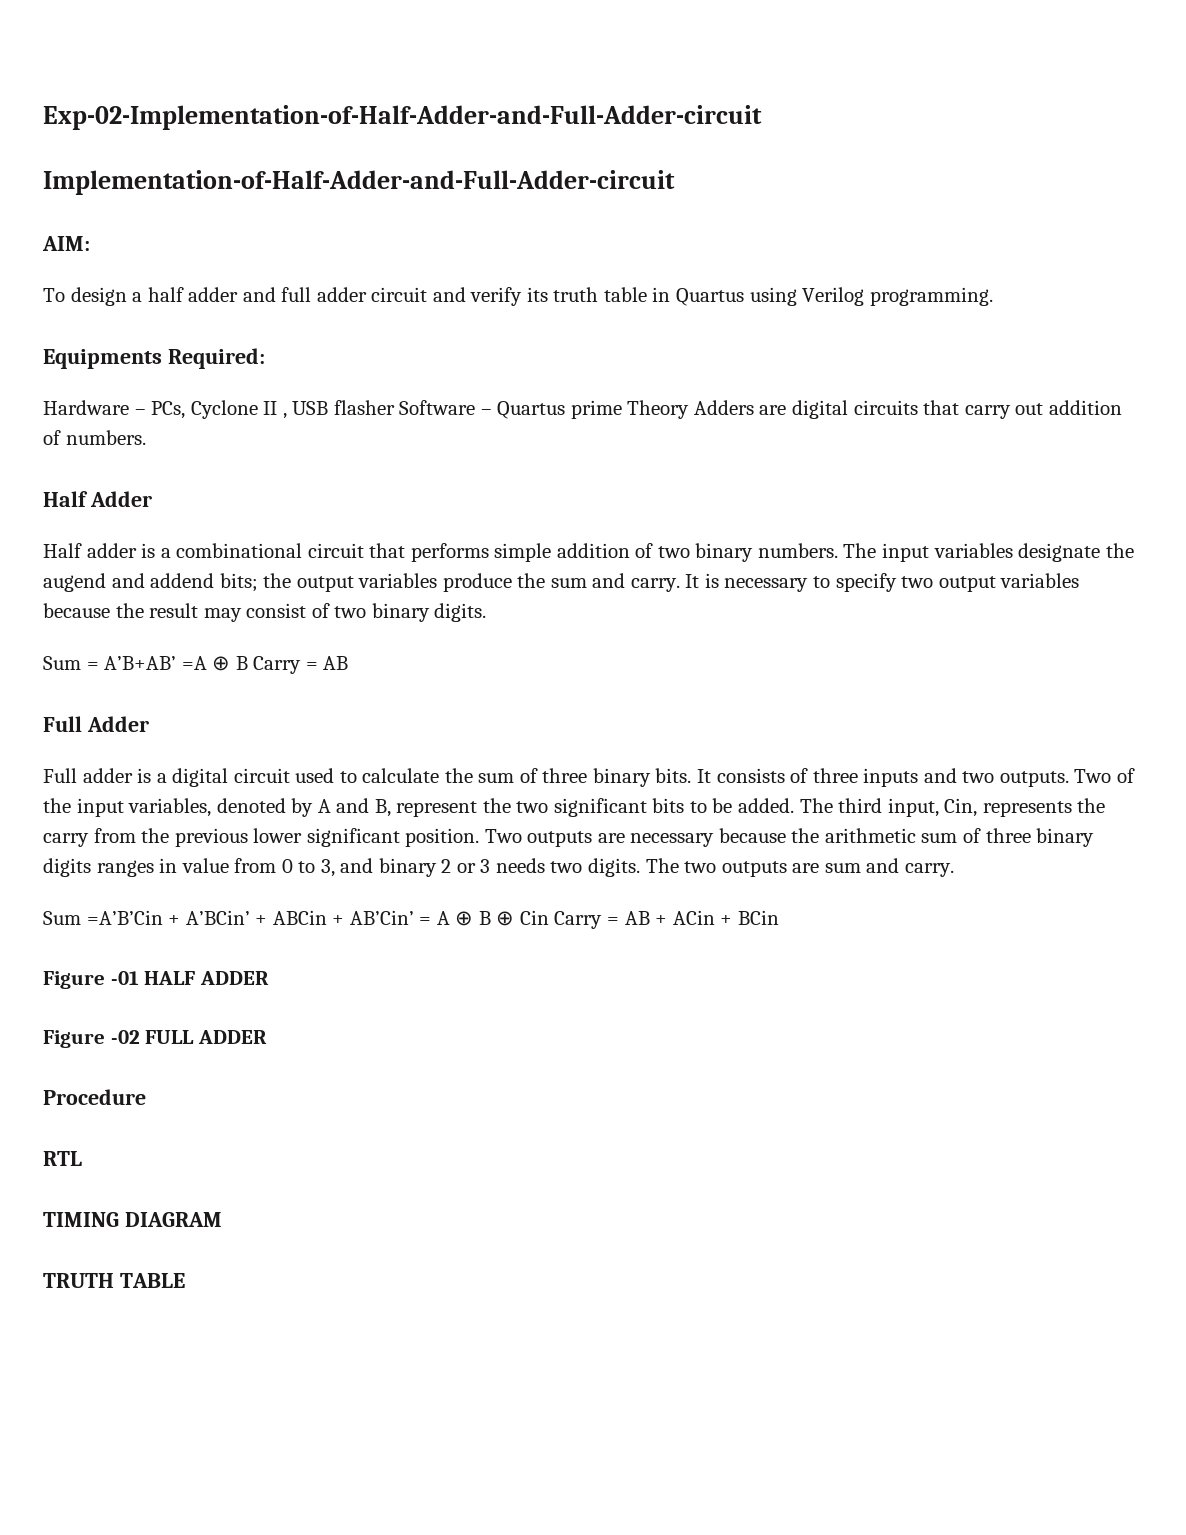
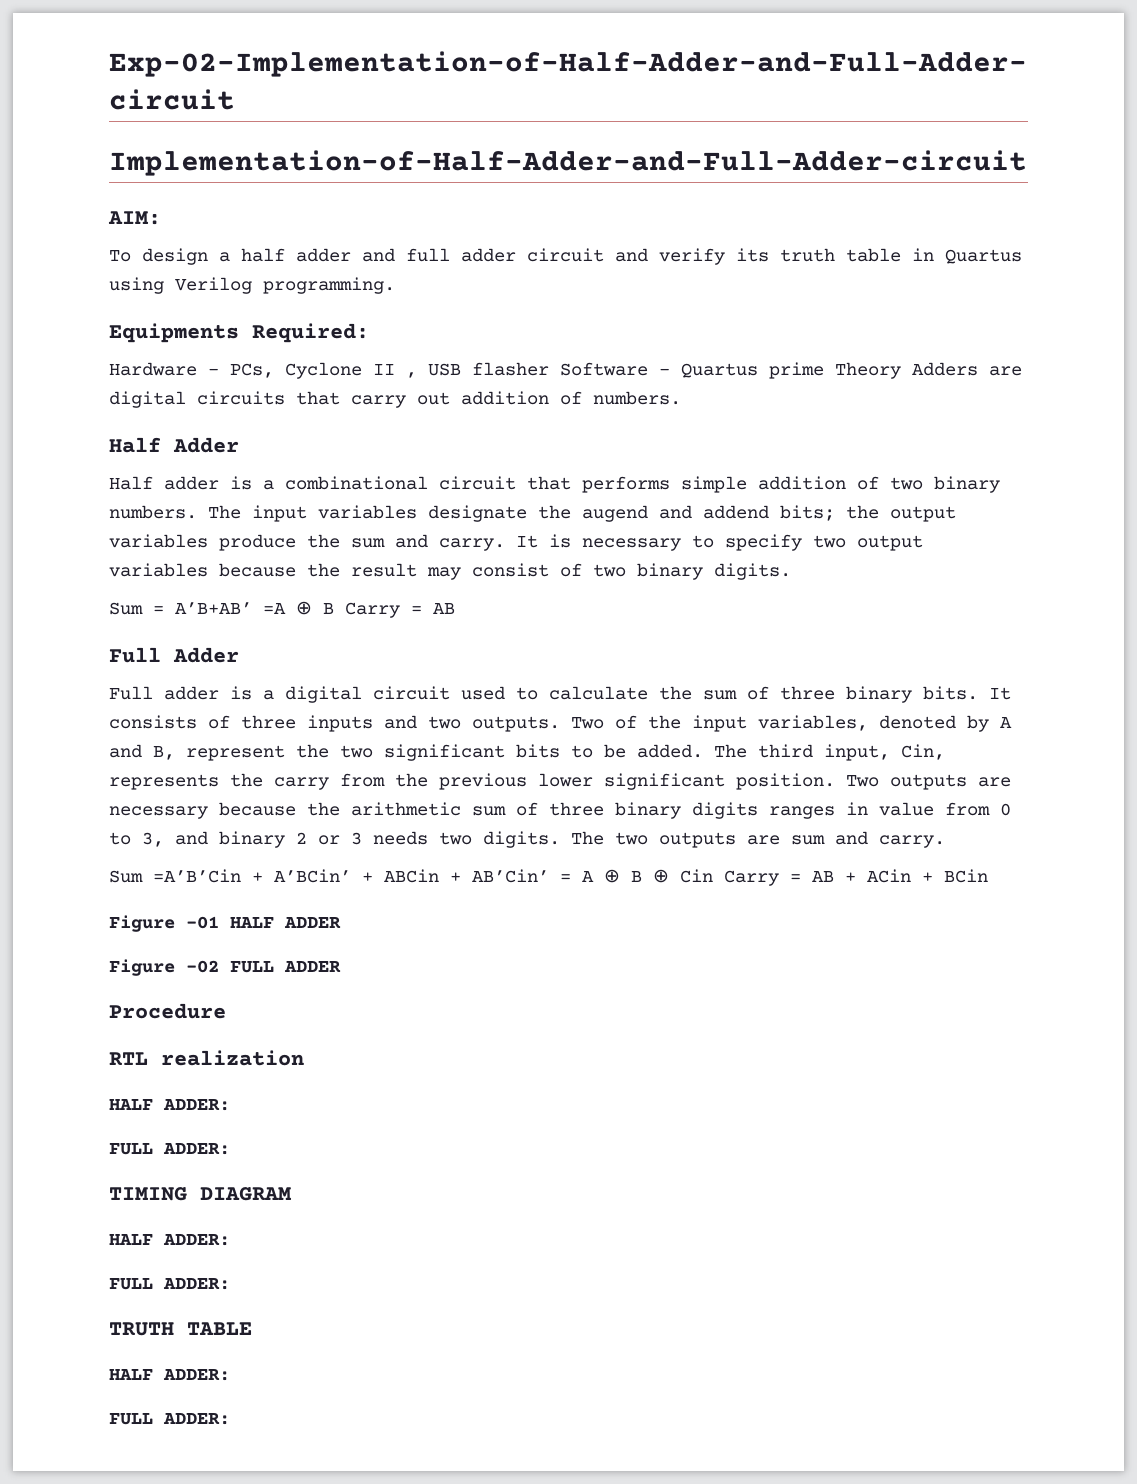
[43,1212,222,1227] [43,1273,185,1288] // TIMING DIAGRAM // TRUTH TABLE -> [161,1050,304,1066] [109,1099,230,1111] [109,1143,230,1155] [109,1187,292,1201] [109,1234,230,1246] [109,1278,230,1290] [109,1322,252,1336] [109,1369,230,1381] [109,1413,230,1425] realization // HALF ADDER: // FULL ADDER: // TIMING DIAGRAM // HALF ADDER: // FULL ADDER: // TRUTH TABLE // HALF ADDER: // FULL ADDER:

